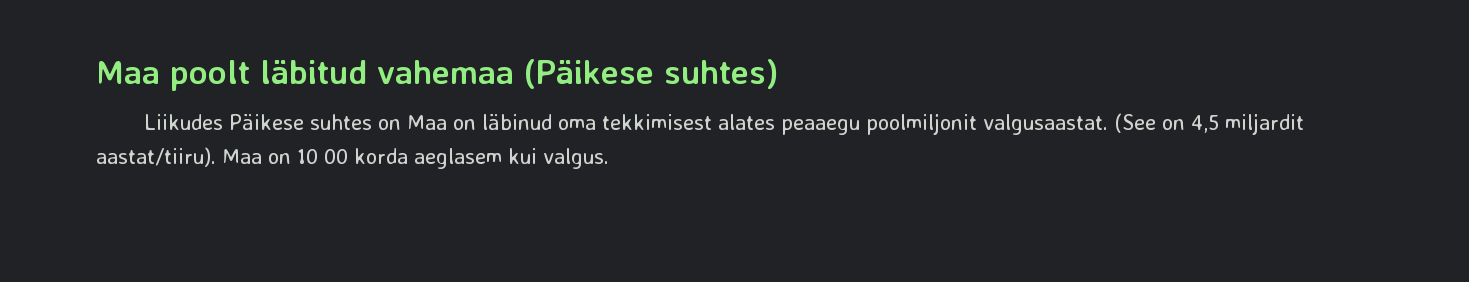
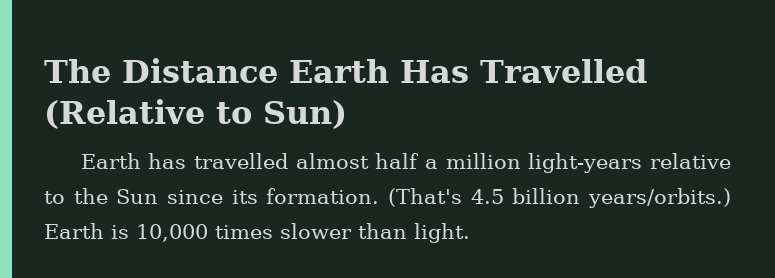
[96,59,779,91] [143,113,1304,135] [96,147,609,169] Maa poolt läbitud vahemaa (Päikese suhtes) // Liikudes Päikese suhtes on Maa on läbinud oma tekkimisest alates peaaegu poolmiljonit valgusaastat. (See on 4,5 miljardit aastat/tiiru). Maa on 10 00 korda aeglasem kui valgus. -> [44,58,647,83] [44,99,347,129] [80,153,732,173] [44,188,731,208] [44,223,470,243] The Distance Earth Has Travelled (Relative to Sun) // Earth has travelled almost half a million light-years relative to the Sun since its formation. (That's 4.5 billion years/orbits.) Earth is 10,000 times slower than light.

